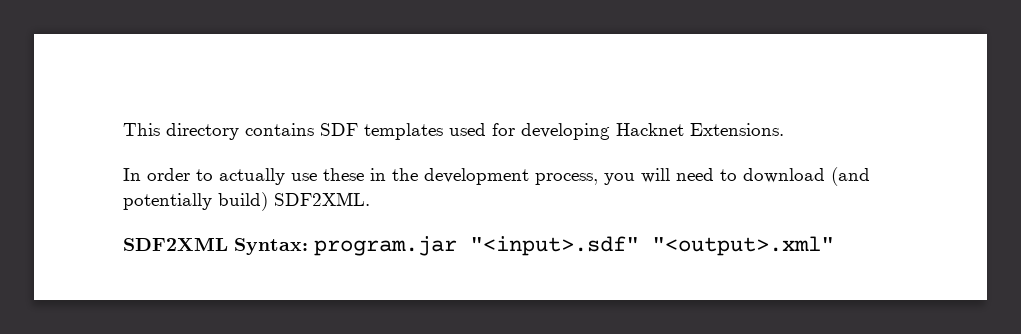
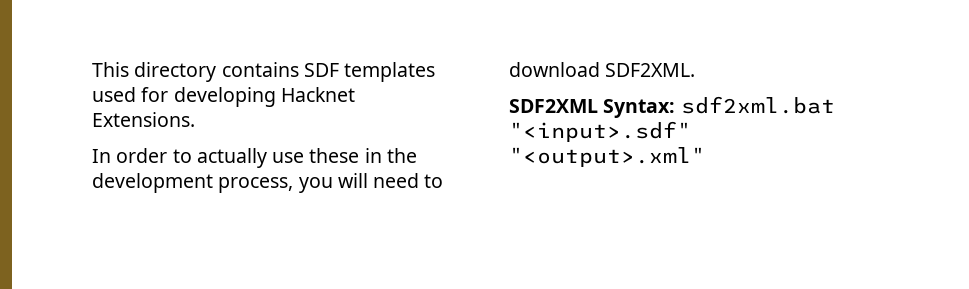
[831,167,870,186] [123,192,268,211] (and potentially build) -> (600, 69) none
[314,236,457,256] program.jar -> [680,96,835,114] sdf2xml.bat

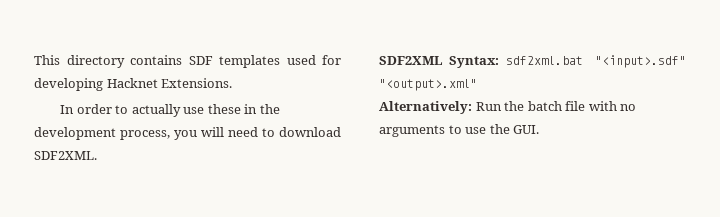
(705, 157) none -> [379,101,637,114] [379,124,540,137] // Alternatively: Run the batch file with no arguments to use the GUI.

